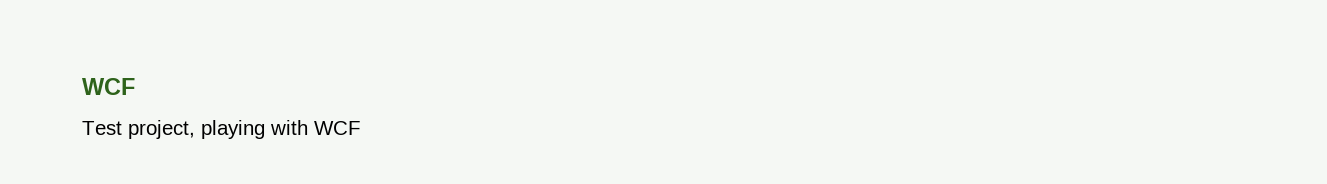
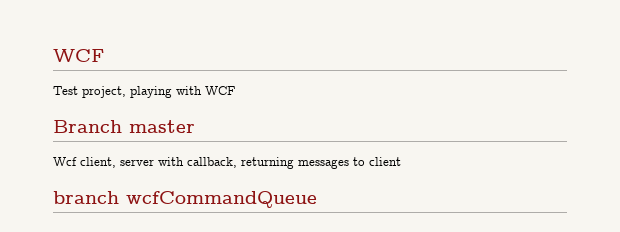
(361, 128) none -> [53,120,195,133] [53,157,401,169] [53,191,317,208] // Branch master // Wcf client, server with callback, returning messages to client // branch wcfCommandQueue

